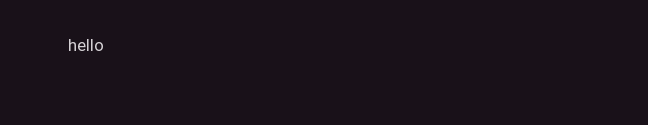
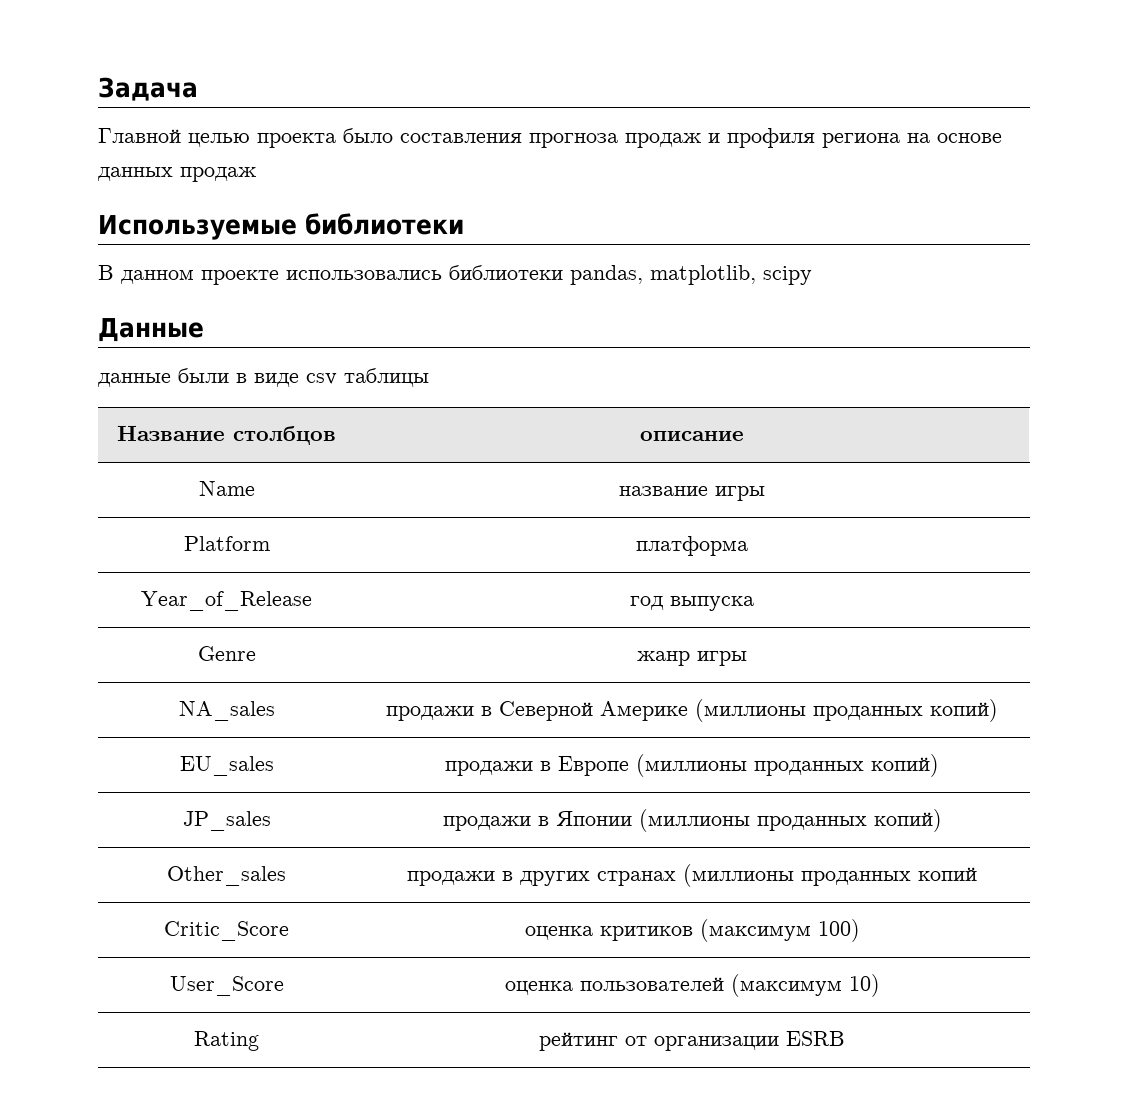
[68,39,104,51] hello -> [98,77,198,101] [98,128,1002,148] [98,167,256,182] [98,213,464,240] [98,265,812,285] [98,318,204,342] [98,368,429,387] [117,425,336,445] [640,431,745,441] [198,481,255,496] [619,486,766,501] [183,536,270,551] [636,536,749,556] [141,591,312,611] [630,596,755,611] [197,646,256,661] [637,651,748,666] [178,701,275,721] [386,699,999,722] [179,756,274,776] [445,754,940,777] [182,811,271,831] [442,809,942,832] [167,866,286,886] [407,864,978,887] [164,921,289,941] [524,919,860,942] [169,976,284,996] [504,974,880,997] [194,1031,259,1051] [539,1031,846,1051] Задача // Главной целью проекта было составления прогноза продаж и профиля региона на основе данных продаж // Используемые библиотеки // В данном проекте использовались библиотеки pandas, matplotlib, scipy // Данные // данные были в виде csv таблицы // Название столбцов | описание // Name | название игры // Platform | платформа // Year_of_Release | год выпуска // Genre | жанр игры // NA_sales | продажи в Северной Америке (миллионы проданных копий) // EU_sales | продажи в Европе (миллионы проданных копий) // JP_sales | продажи в Японии (миллионы проданных копий) // Other_sales | продажи в других странах (миллионы проданных копий // Critic_Score | оценка критиков (максимум 100) // User_Score | оценка пользователей (максимум 10) // Rating | рейтинг от организации ESRB

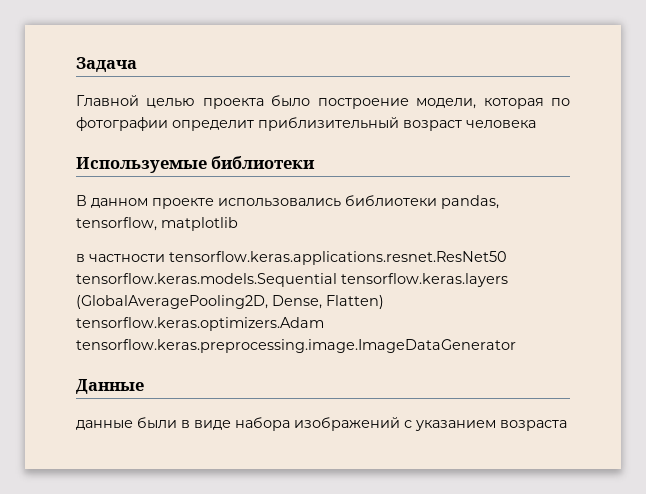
[400,128,1002,148] [98,167,256,182] составления прогноза продаж и профиля региона на основе данных продаж -> [317,98,570,109] [76,117,536,131] построение модели, которая по фотографии определит приблизительный возраст человека
[650,265,812,285] matplotlib, scipy -> [76,217,238,231] [76,251,507,265] [76,273,508,287] [76,295,384,309] [76,317,324,331] [76,339,516,353] tensorflow, matplotlib // в частности tensorflow.keras.applications.resnet.ResNet50 tensorflow.keras.models.Sequential tensorflow.keras.layers (GlobalAveragePooling2D, Dense, Flatten) tensorflow.keras.optimizers.Adam tensorflow.keras.preprocessing.image.ImageDataGenerator
[306,368,429,387] [117,425,336,445] [640,431,745,441] [198,481,255,496] [619,486,766,501] [183,536,270,551] [636,536,749,556] [141,591,312,611] [630,596,755,611] [197,646,256,661] [637,651,748,666] [178,701,275,721] [386,699,999,722] [179,756,274,776] [445,754,940,777] [182,811,271,831] [442,809,942,832] [167,866,286,886] [407,864,978,887] [164,921,289,941] [524,919,860,942] [169,976,284,996] [504,974,880,997] [194,1031,259,1051] [539,1031,846,1051] csv таблицы // Название столбцов | описание // Name | название игры // Platform | платформа // Year_of_Release | год выпуска // Genre | жанр игры // NA_sales | продажи в Северной Америке (миллионы проданных копий) // EU_sales | продажи в Европе (миллионы проданных копий) // JP_sales | продажи в Японии (миллионы проданных копий) // Other_sales | продажи в других странах (миллионы проданных копий // Critic_Score | оценка критиков (максимум 100) // User_Score | оценка пользователей (максимум 10) // Rating | рейтинг от организации ESRB -> [235,417,567,431] набора изображений с указанием возраста

